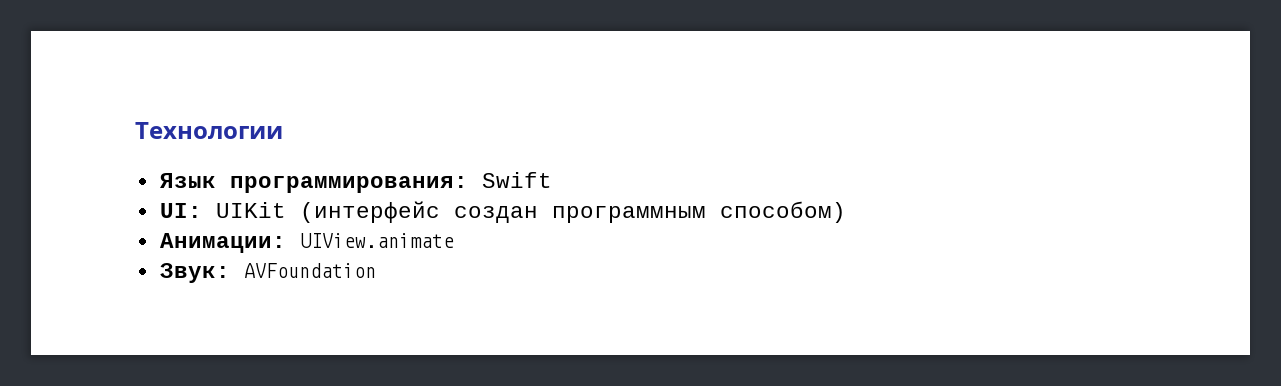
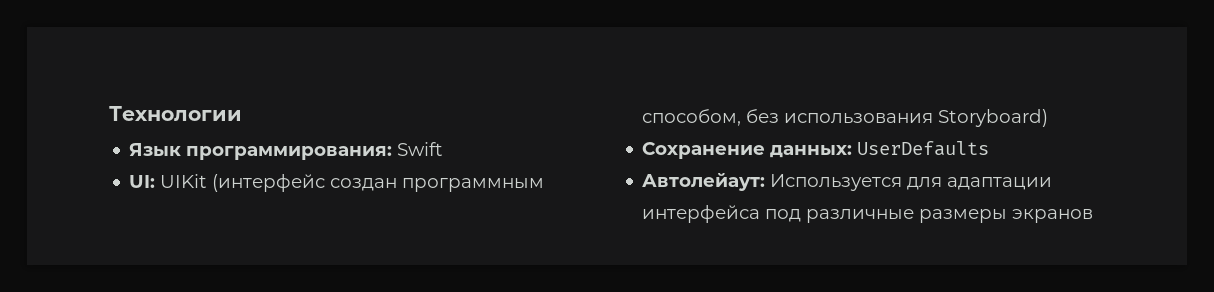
[719,201,846,223] [159,233,454,253] [159,263,376,283] способом) // Анимации: UIView.animate // Звук: AVFoundation -> [642,109,1049,127] [642,141,990,159] [642,173,1053,191] [642,205,1094,223] способом, без использования Storyboard) // Сохранение данных: UserDefaults // Автолейаут: Используется для адаптации интерфейса под различные размеры экранов

